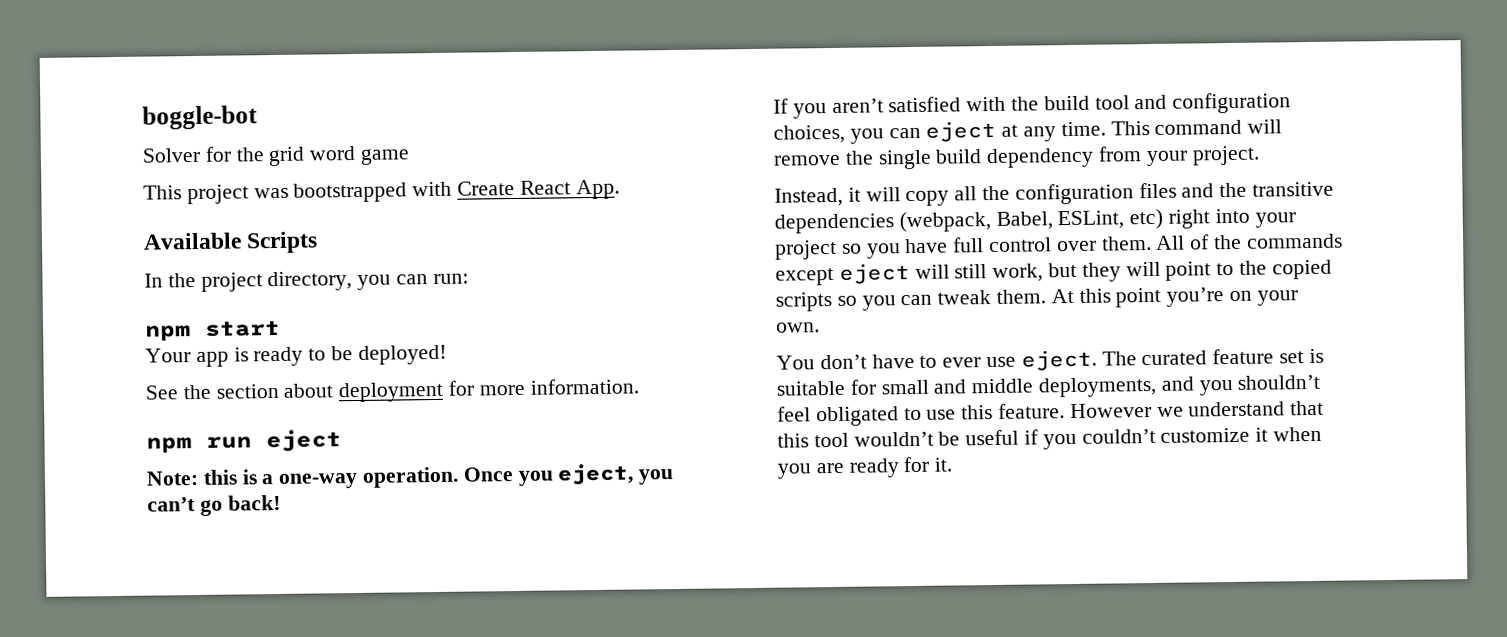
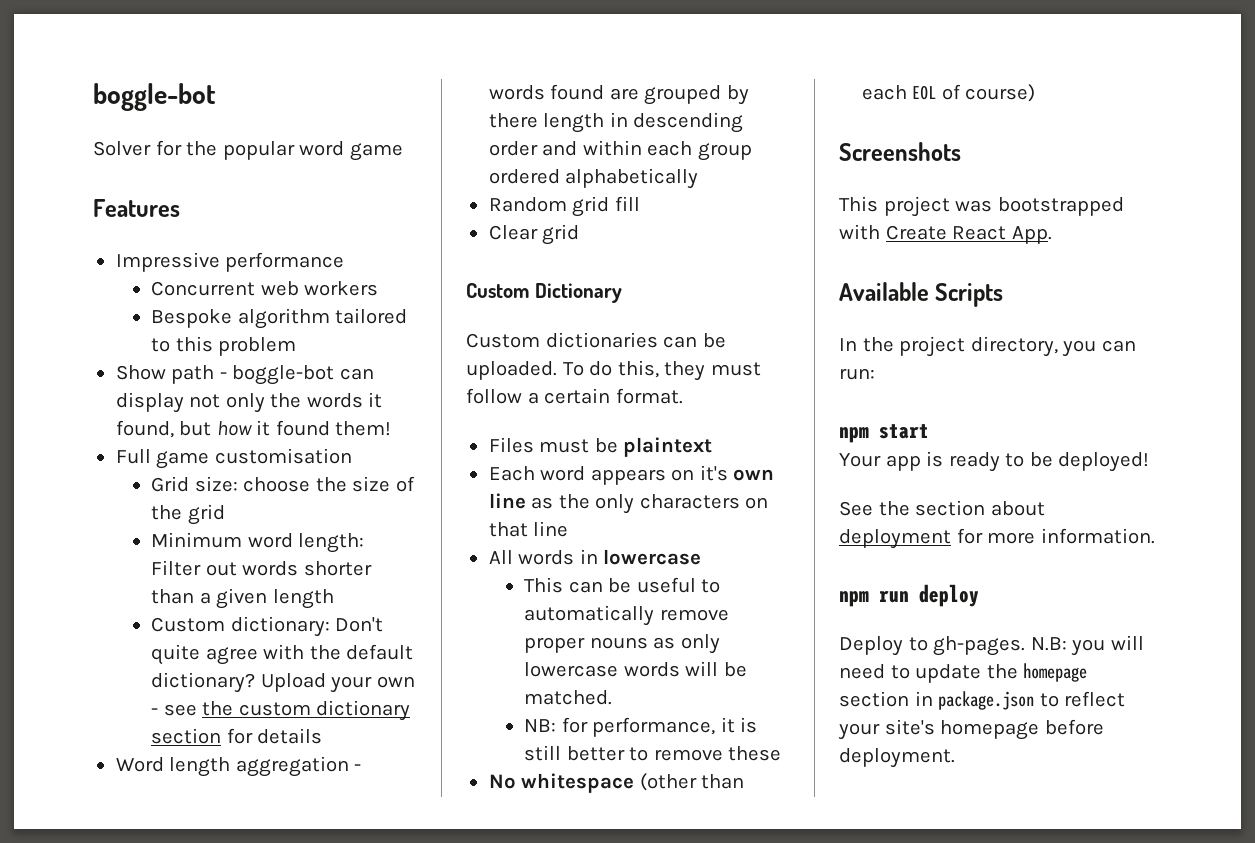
[268,146,306,167] grid -> [222,141,295,160] popular
(411, 156) none -> [93,199,180,217] [115,252,345,272] [151,281,379,296] [151,308,408,329] [151,336,297,356] [115,365,374,385] [115,392,383,413] [115,420,392,438] [115,448,352,469] [151,476,415,492] [151,504,225,525] [151,532,365,553] [151,560,372,576] [151,588,334,609] [151,616,384,637] [151,644,414,665] [151,672,415,693] [151,700,411,721] [151,728,323,744] [115,756,362,777] [488,84,749,105] [488,112,744,133] [488,140,752,161] [488,168,699,189] [488,196,640,217] [488,224,580,245] [466,283,622,303] [466,332,726,348] [466,360,761,381] [466,388,683,404] [488,437,713,457] [488,465,775,485] [488,493,769,514] [488,521,569,537] [488,549,702,565] [524,577,721,593] [524,605,729,626] [524,634,720,654] [524,661,747,677] [524,690,613,705] [524,717,758,737] [524,745,782,761] [488,773,745,793] [861,84,1036,102] [839,142,961,161] // Features // Impressive performance // Concurrent web workers // Bespoke algorithm tailored to this problem // Show path - boggle-bot can display not only the words it found, but how it found them! // Full game customisation // Grid size: choose the size of the grid // Minimum word length: Filter out words shorter than a given length // Custom dictionary: Don't quite agree with the default dictionary? Upload your own - see the custom dictionary section for details // Word length aggregation - words found are grouped by there length in descending order and within each group ordered alphabetically // Random grid fill // Clear grid // Custom Dictionary // Custom dictionaries can be uploaded. To do this, they must follow a certain format. // Files must be plaintext // Each word appears on it's own line as the only characters on that line // All words in lowercase // This can be useful to automatically remove proper nouns as only lowercase words will be matched. // NB: for performance, it is still better to remove these // No whitespace (other than each EOL of course) // Screenshots
[266,429,342,453] [146,463,675,489] [147,494,281,516] [773,92,1292,119] [773,119,1283,144] [773,145,1260,170] [774,181,1335,207] [774,208,1296,234] [775,233,1343,260] [775,259,1332,286] [775,287,1298,312] [776,322,820,333] [776,348,1324,371] [776,374,1321,398] [777,400,1325,427] [777,426,1323,450] [777,456,953,479] eject // Note: this is a one-way operation. Once you eject, you can’t go back! // If you aren’t satisfied with the build tool and configuration choices, you can eject at any time. This command will remove the single build dependency from your project. // Instead, it will copy all the configuration files and the transitive dependencies (webpack, Babel, ESLint, etc) right into your project so you have full control over them. All of the commands except eject will still work, but they will point to the copied scripts so you can tweak them. At this point you’re on your own. // You don’t have to ever use eject. The curated feature set is suitable for small and middle deployments, and you shouldn’t feel obligated to use this feature. However we understand that this tool wouldn’t be useful if you couldn’t customize it when you are ready for it. -> [919,584,979,607] [839,635,1144,656] [839,663,1088,683] [839,691,1126,710] [838,719,1104,740] [839,748,955,768] deploy // Deploy to gh-pages. N.B: you will need to update the homepage section in package.json to reflect your site's homepage before deployment.

